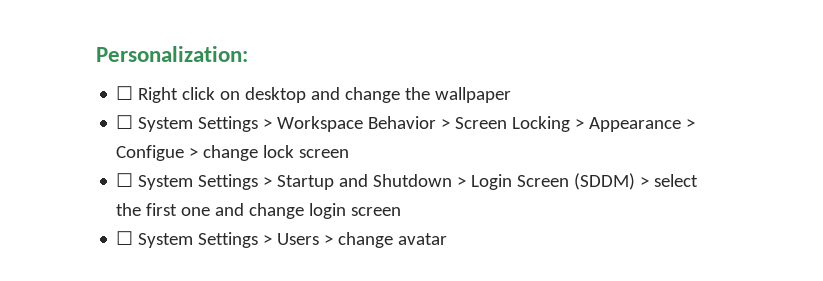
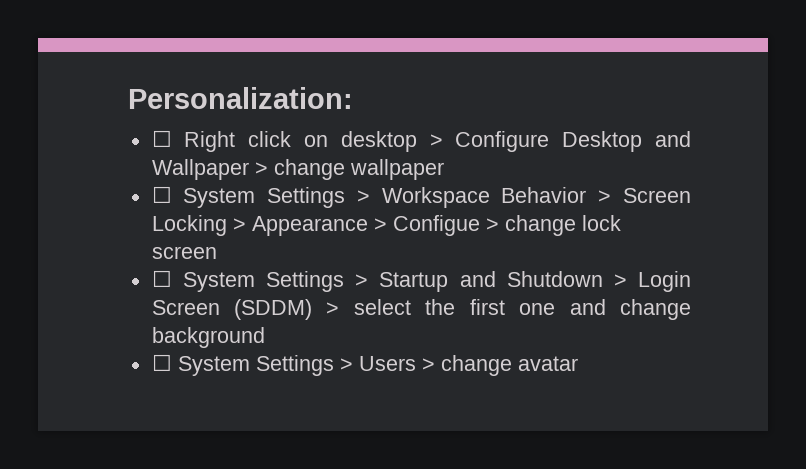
[311,87,431,103] and change the -> [429,131,691,152] [151,159,345,180] > Configure Desktop and Wallpaper > change
[309,203,402,219] login screen -> [151,327,265,348] background

